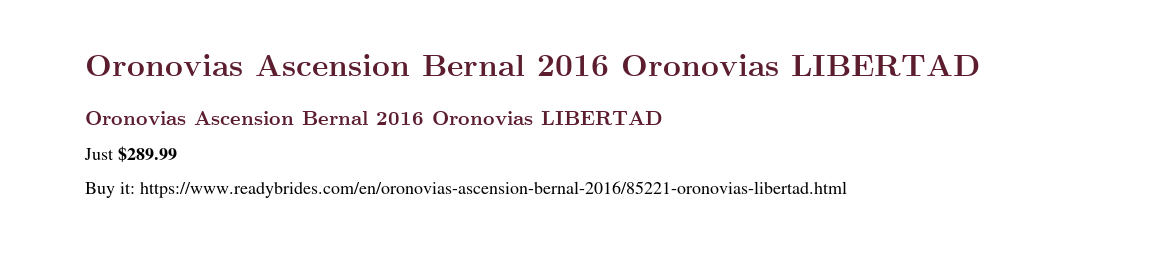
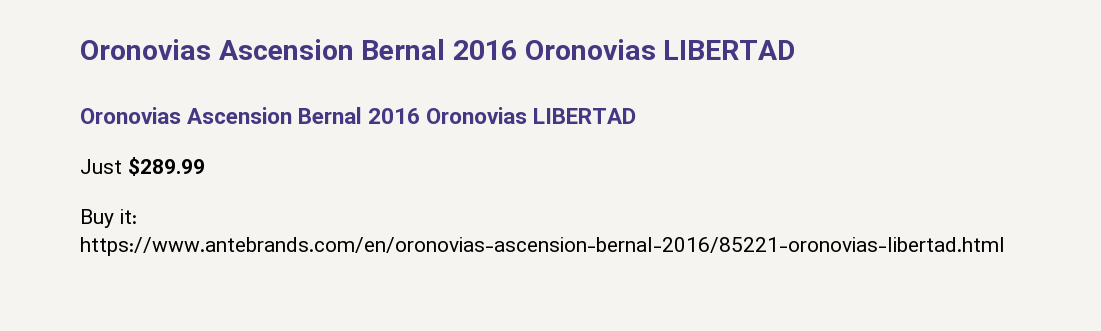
[140,181,847,198] https://www.readybrides.com/en/oronovias-ascension-bernal-2016/85221-oronovias-libertad.html -> [80,237,1005,256] https://www.antebrands.com/en/oronovias-ascension-bernal-2016/85221-oronovias-libertad.html

